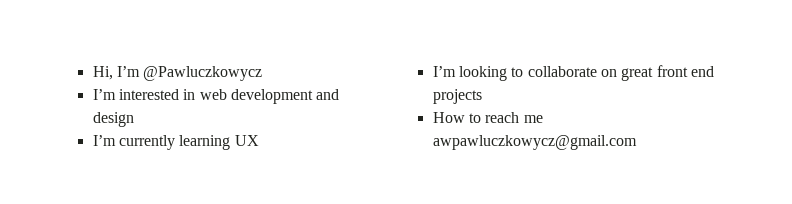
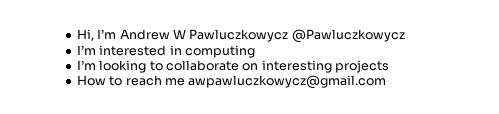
(140, 71) none -> [119,29,289,42] Andrew W Pawluczkowycz
[199,89,340,104] [92,112,134,127] [92,135,259,150] web development and design // I’m currently learning UX -> [184,45,255,58] computing
[621,65,714,81] great front end -> [261,60,332,73] interesting

